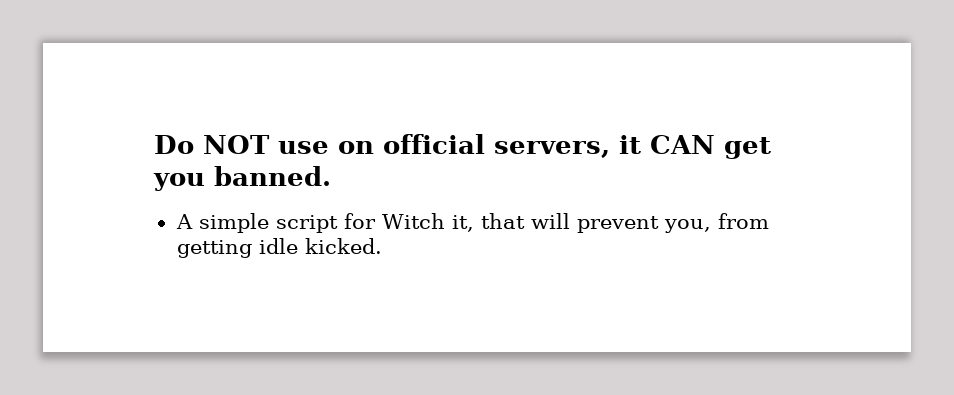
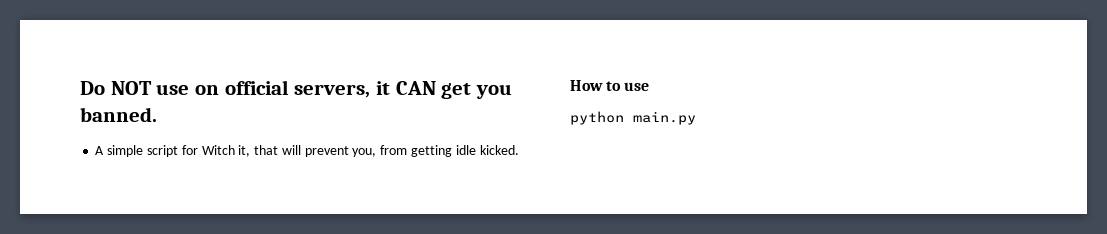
(382, 246) none -> [570,80,650,91] [570,111,696,125] // How to use // python main.py

